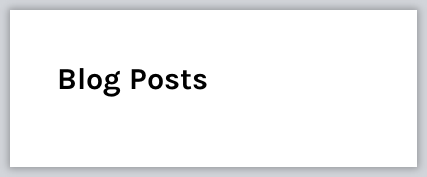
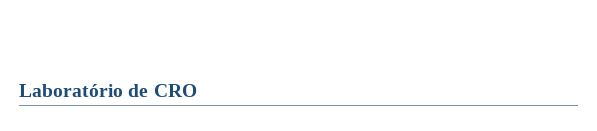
[57,68,209,97] Blog Posts -> [19,84,197,97] Laboratório de CRO

